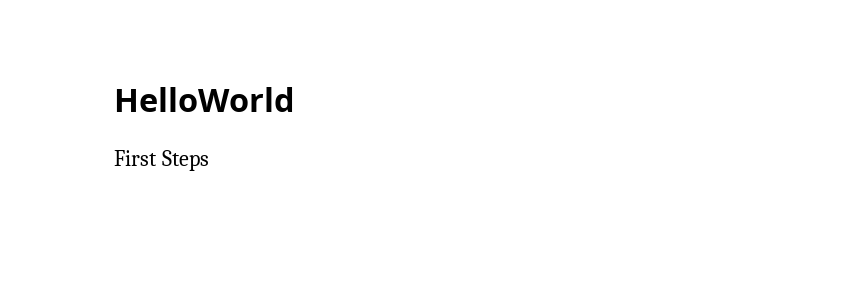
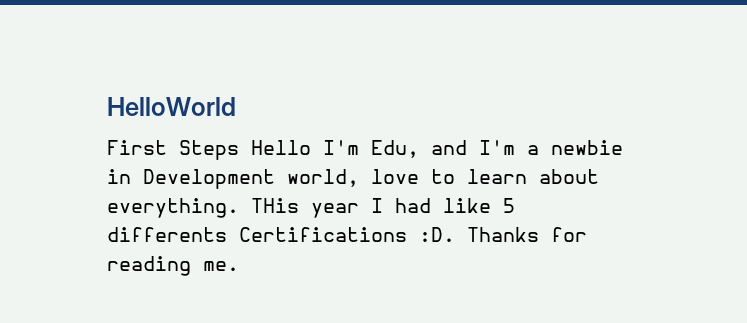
(209, 160) none -> [251,140,623,158] [107,169,599,189] [107,198,515,218] [107,227,587,242] [107,256,239,276] Hello I'm Edu, and I'm a newbie in Development world, love to learn about everything. THis year I had like 5 differents Certifications :D. Thanks for reading me.

